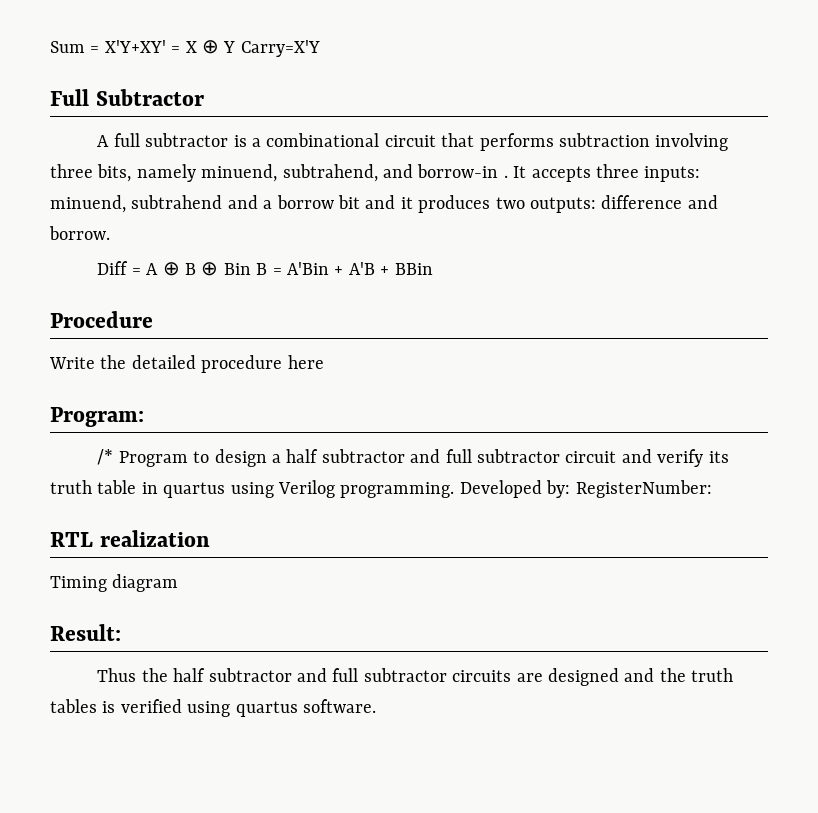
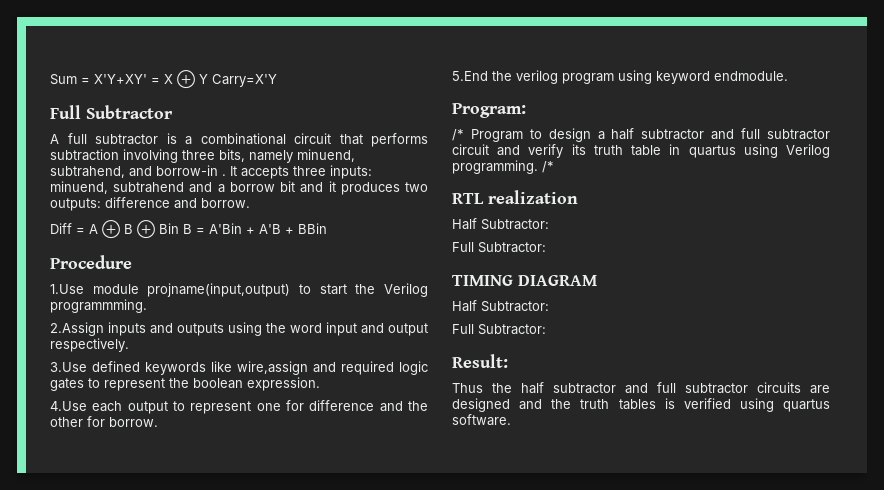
[49,355,324,373] Write the detailed procedure here -> [50,283,429,297] [50,299,147,313] [50,322,428,336] [50,338,129,352] [50,361,428,375] [50,377,320,391] [50,400,428,414] [50,416,158,427] [452,70,788,84] 1.Use module projname(input,output) to start the Verilog programmming. // 2.Assign inputs and outputs using the word input and output respectively. // 3.Use defined keywords like wire,assign and required logic gates to represent the boolean expression. // 4.Use each output to represent one for difference and the other for borrow. // 5.End the verilog program using keyword endmodule.
[459,480,712,498] Developed by: RegisterNumber: -> [542,161,554,173] /*
[50,574,179,592] Timing diagram -> [452,218,549,230] [452,242,546,253] [452,275,597,286] [452,300,549,312] [452,324,546,335] Half Subtractor: // Full Subtractor: // TIMING DIAGRAM // Half Subtractor: // Full Subtractor:

